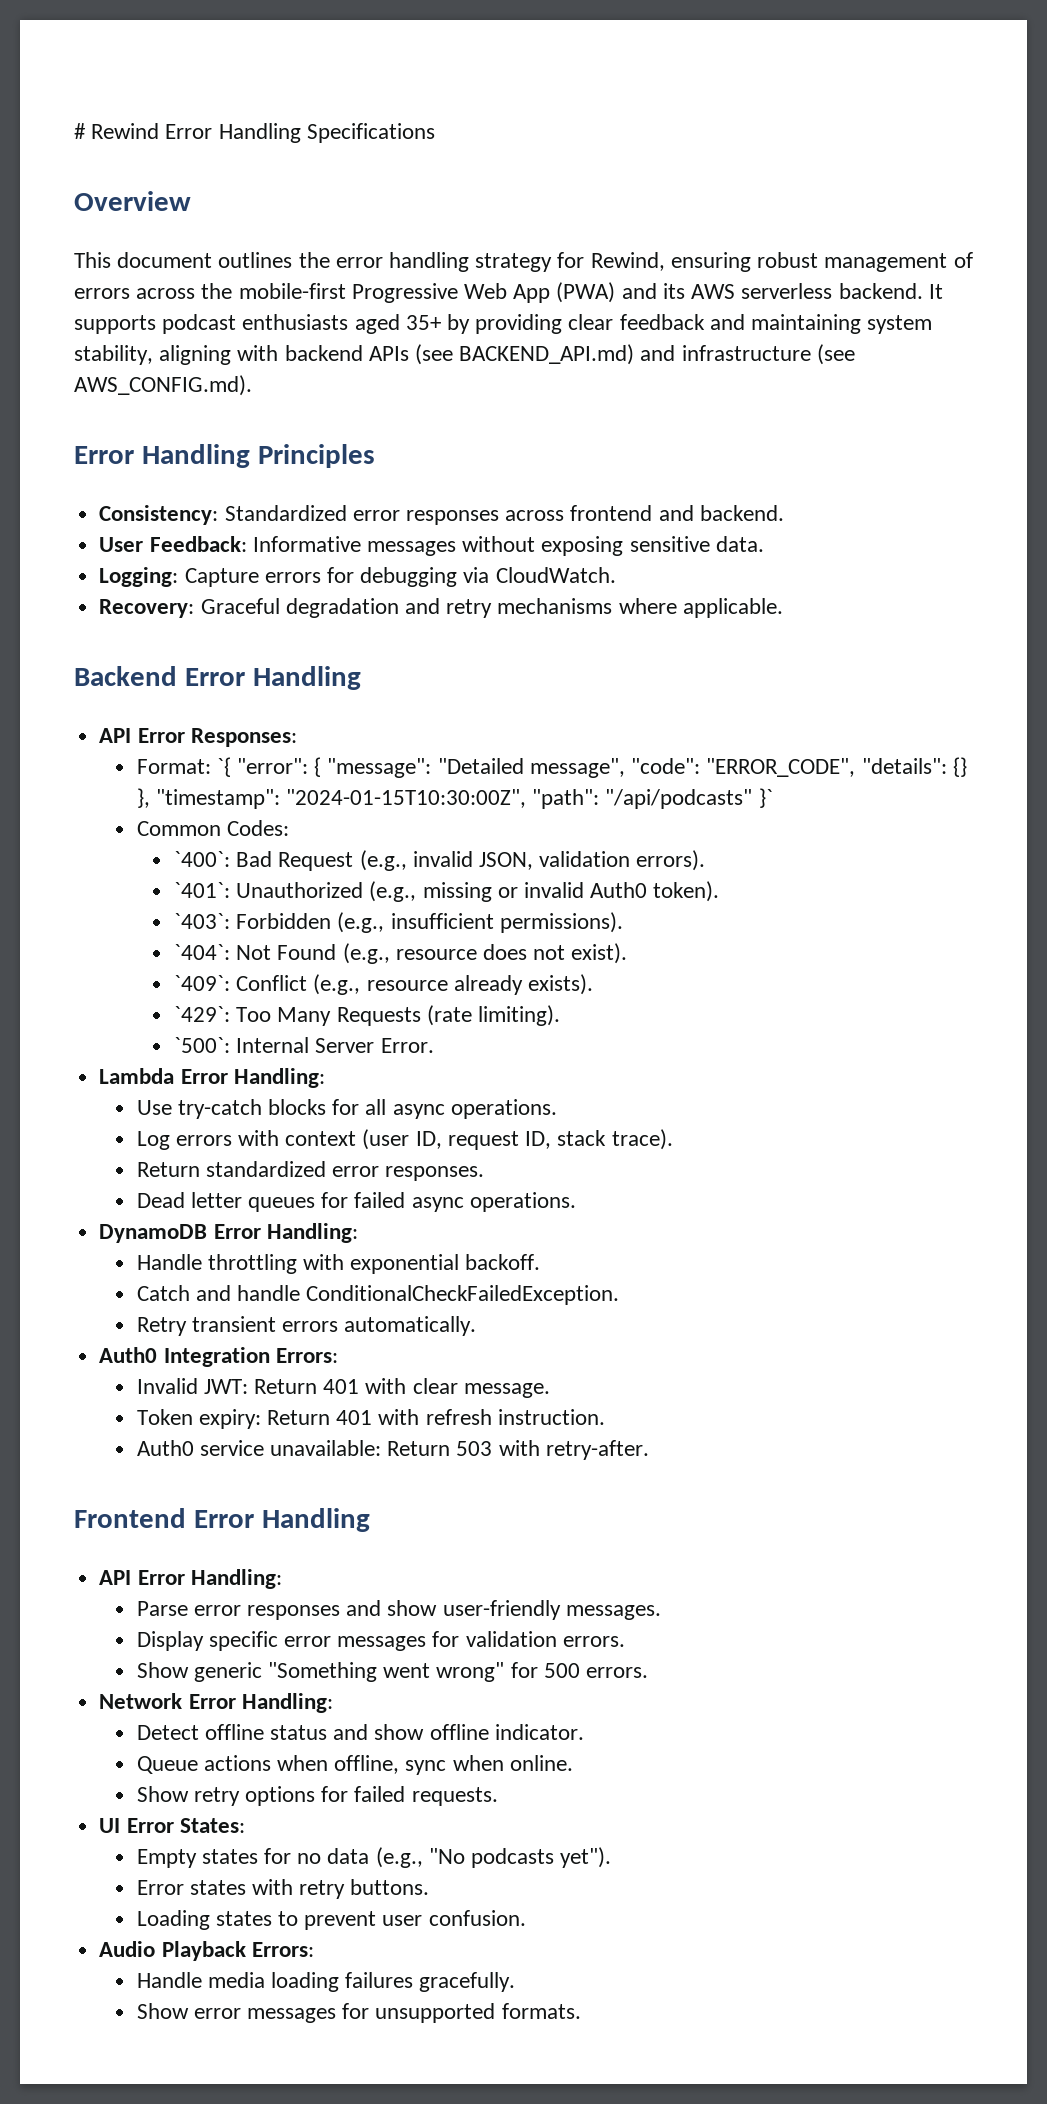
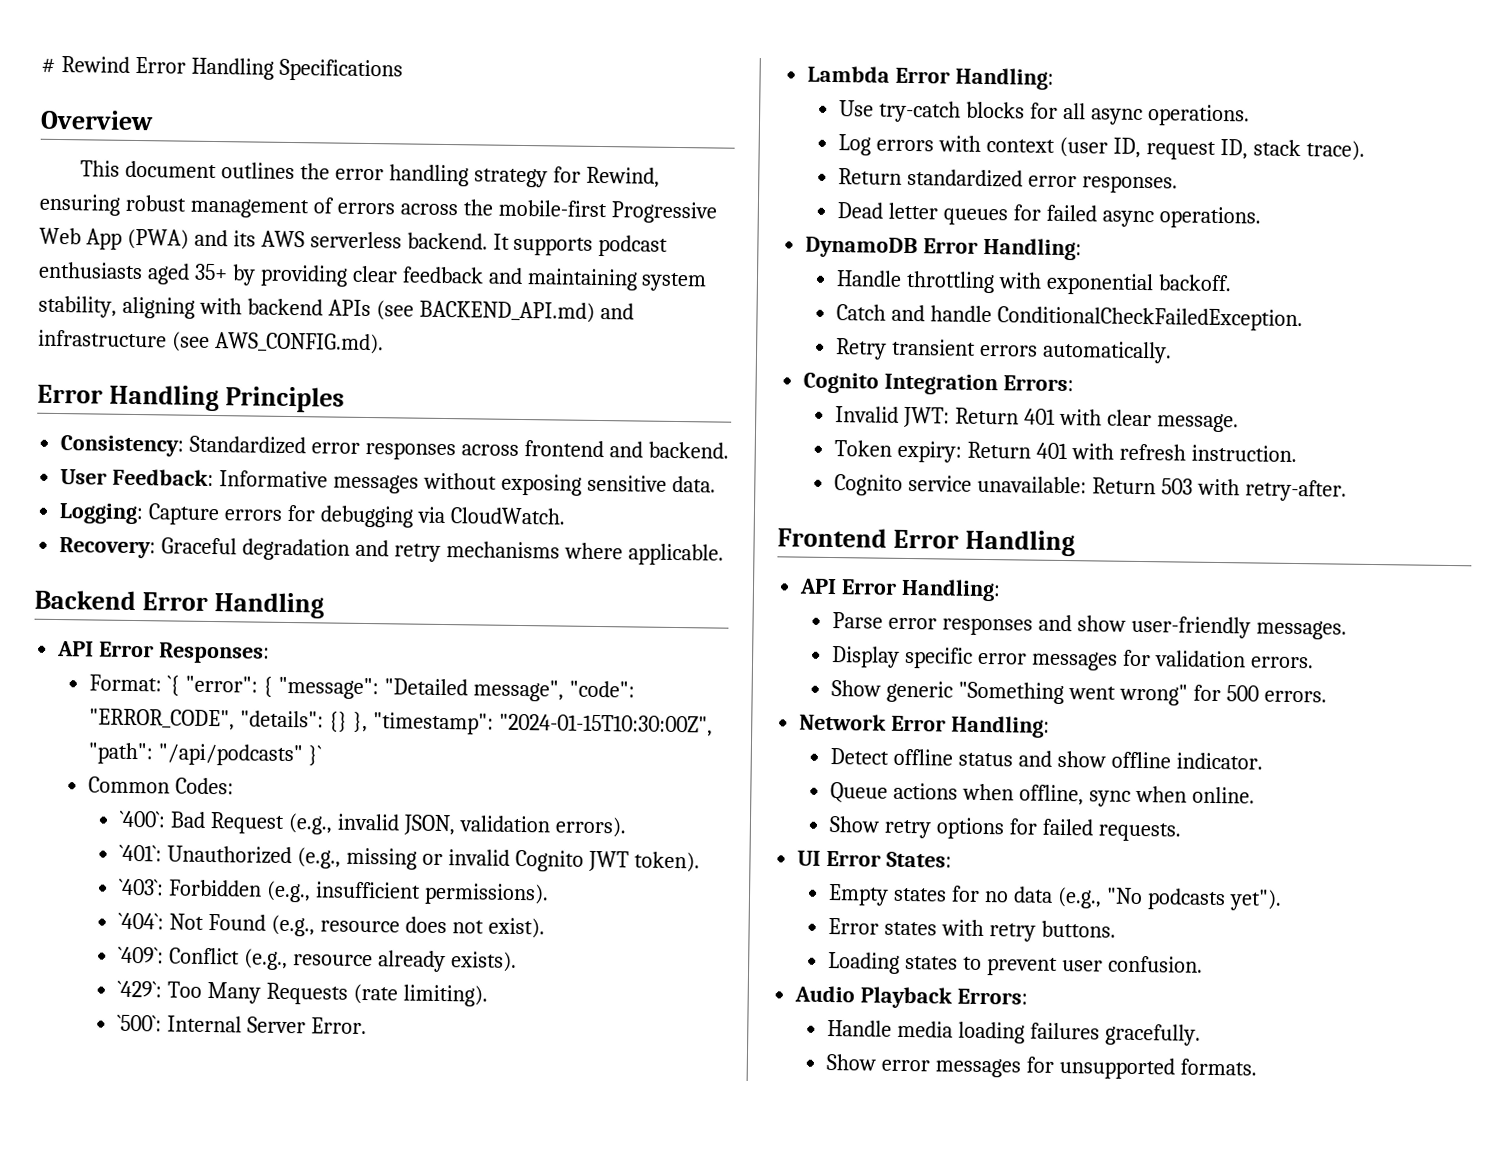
[590,882,648,898] Auth0 -> [514,849,629,872] Cognito JWT
[99,1347,158,1363] Auth0 -> [803,372,880,394] Cognito
[136,1440,194,1456] Auth0 -> [834,474,904,496] Cognito

